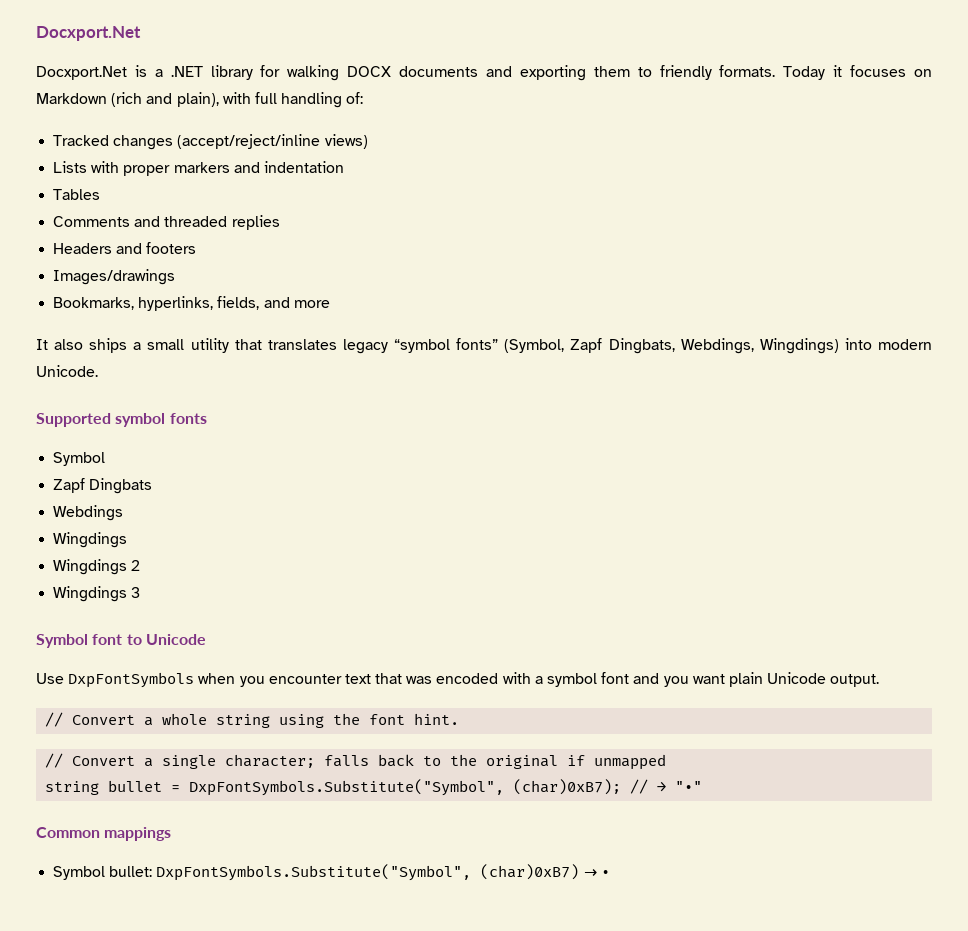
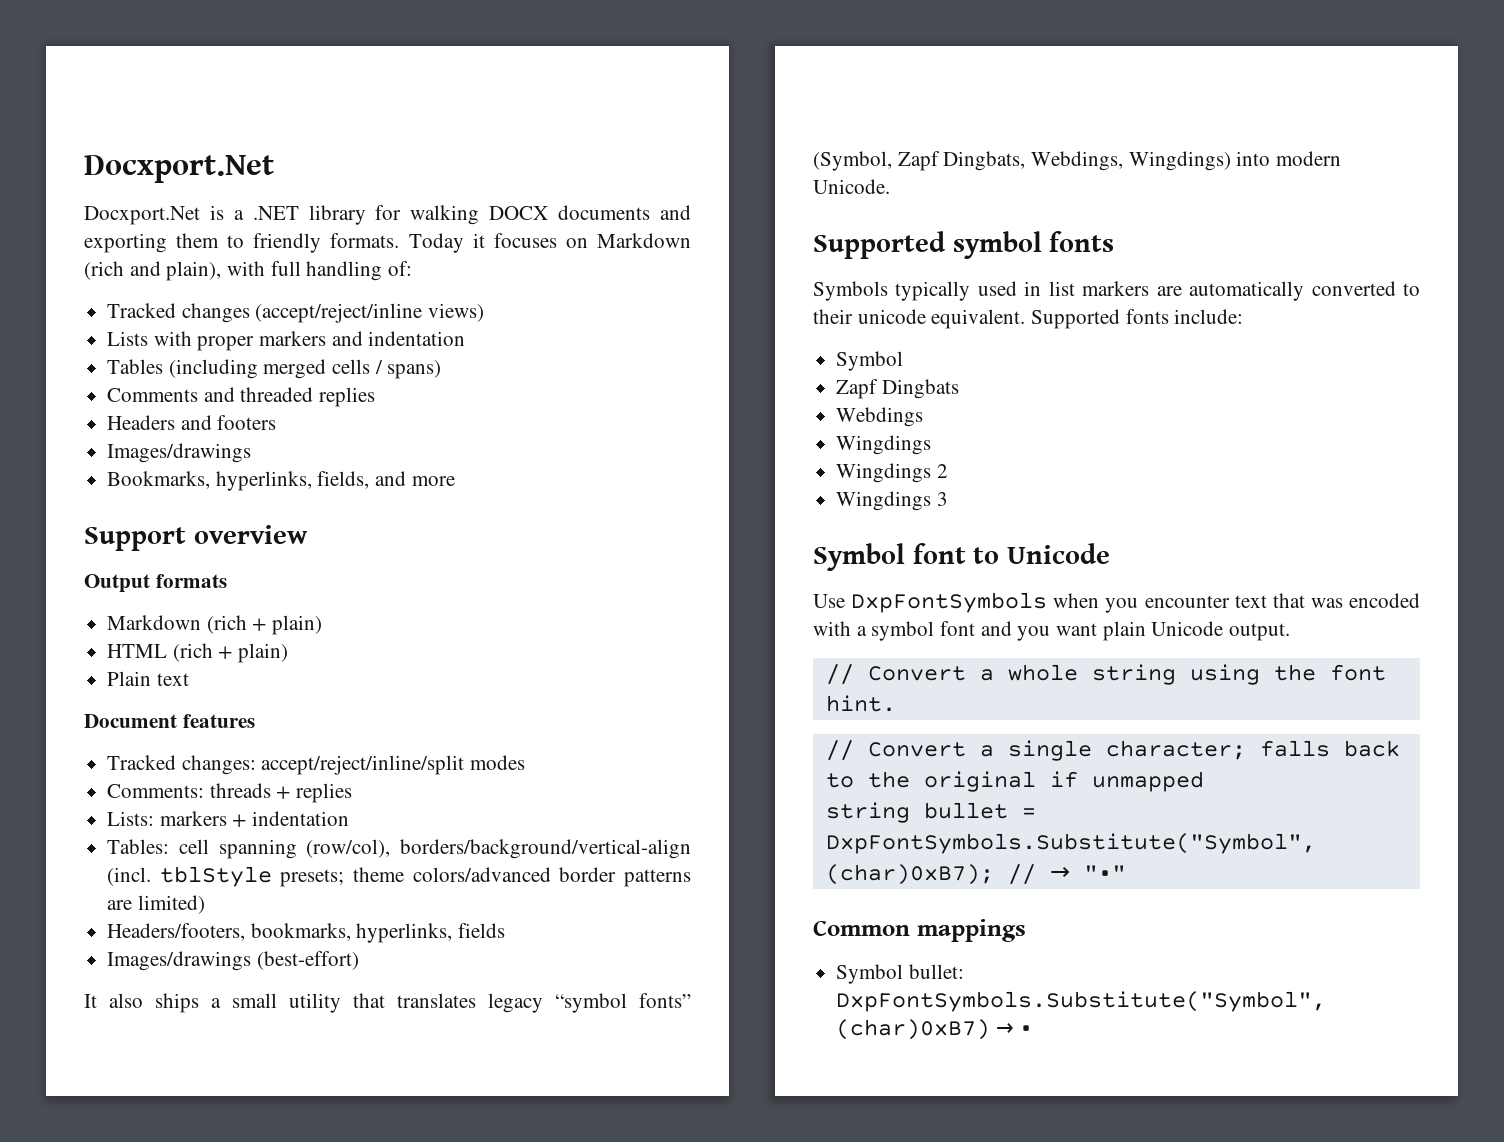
(101, 194) none -> [168,359,442,379] (including merged cells / spans)
(330, 304) none -> [84,525,308,551] [84,574,227,593] [107,615,323,635] [107,643,289,663] [107,671,189,686] [84,714,255,728] [107,755,526,775] [107,783,353,803] [107,811,350,827] [107,839,691,859] [107,866,691,887] [107,895,205,914] [107,923,506,943] [107,951,359,971] // Support overview // Output formats // Markdown (rich + plain) // HTML (rich + plain) // Plain text // Document features // Tracked changes: accept/reject/inline/split modes // Comments: threads + replies // Lists: markers + indentation // Tables: cell spanning (row/col), borders/background/vertical-align (incl. tblStyle presets; theme colors/advanced border patterns are limited) // Headers/footers, bookmarks, hyperlinks, fields // Images/drawings (best-effort)
(207, 418) none -> [813,281,1420,301] [813,309,1244,329] // Symbols typically used in list markers are automatically converted to their unicode equivalent. Supported fonts include:

